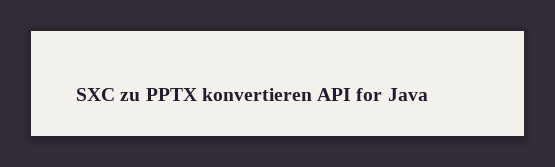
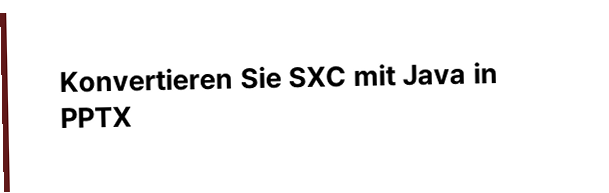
[76,88,428,101] SXC zu PPTX konvertieren API for Java -> [59,62,498,94] [60,106,132,129] Konvertieren Sie SXC mit Java in PPTX

